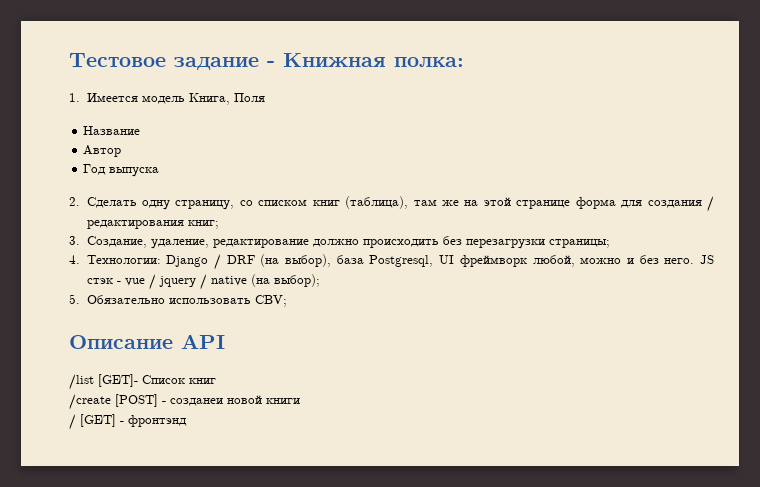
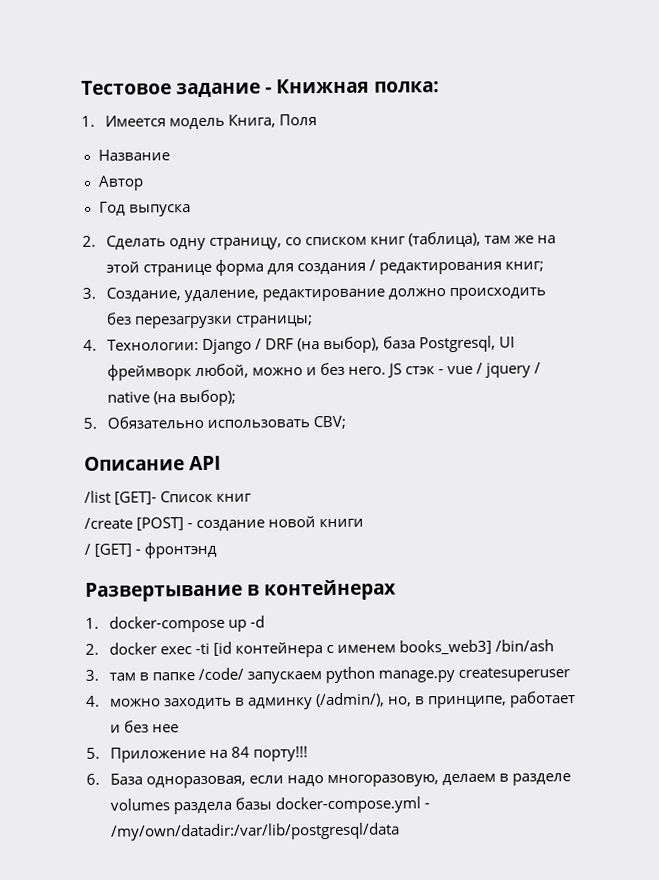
[170,398,223,406] созданеи -> [196,519,266,532] создание
(187, 421) none -> [85,579,397,602] [85,615,265,633] [85,639,555,658] [85,666,571,684] [86,691,577,710] [109,720,179,733] [86,746,309,763] [86,773,572,789] [109,796,431,815] [110,822,400,841] // Развертывание в контейнерах // 1. docker-compose up -d // 2. docker exec -ti [id контейнера с именем books_web3] /bin/ash // 3. там в папке /code/ запускаем python manage.py createsuperuser // 4. можно заходить в админку (/admin/), но, в принципе, работает и без нее // 5. Приложение на 84 порту!!! // 6. База одноразовая, если надо многоразовую, делаем в разделе volumes раздела базы docker-compose.yml - /my/own/datadir:/var/lib/postgresql/data

